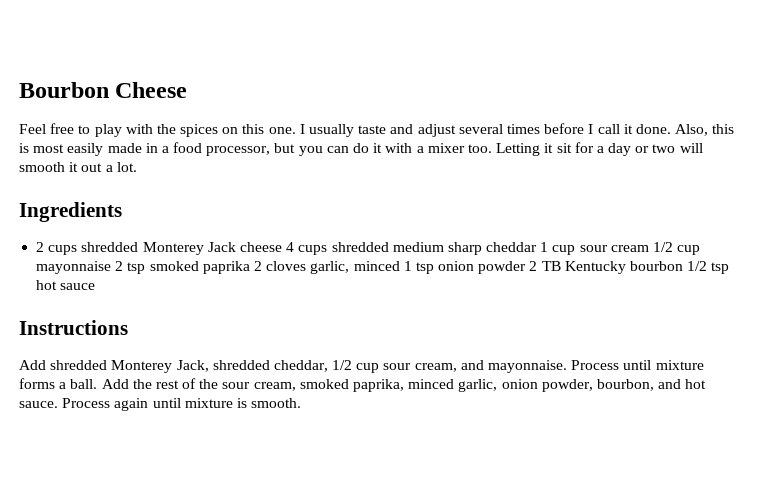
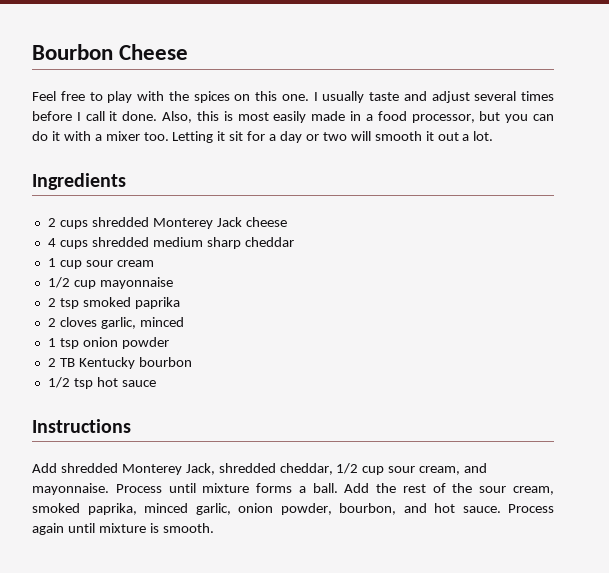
(282, 247) none -> (287, 222) //
(538, 247) none -> (294, 242) //
(649, 248) none -> (154, 263) //
(112, 267) none -> (173, 283) //
(250, 267) none -> (180, 303) //
(400, 266) none -> (184, 322) //
(527, 267) none -> (169, 343) //
(684, 266) none -> (192, 362) //

